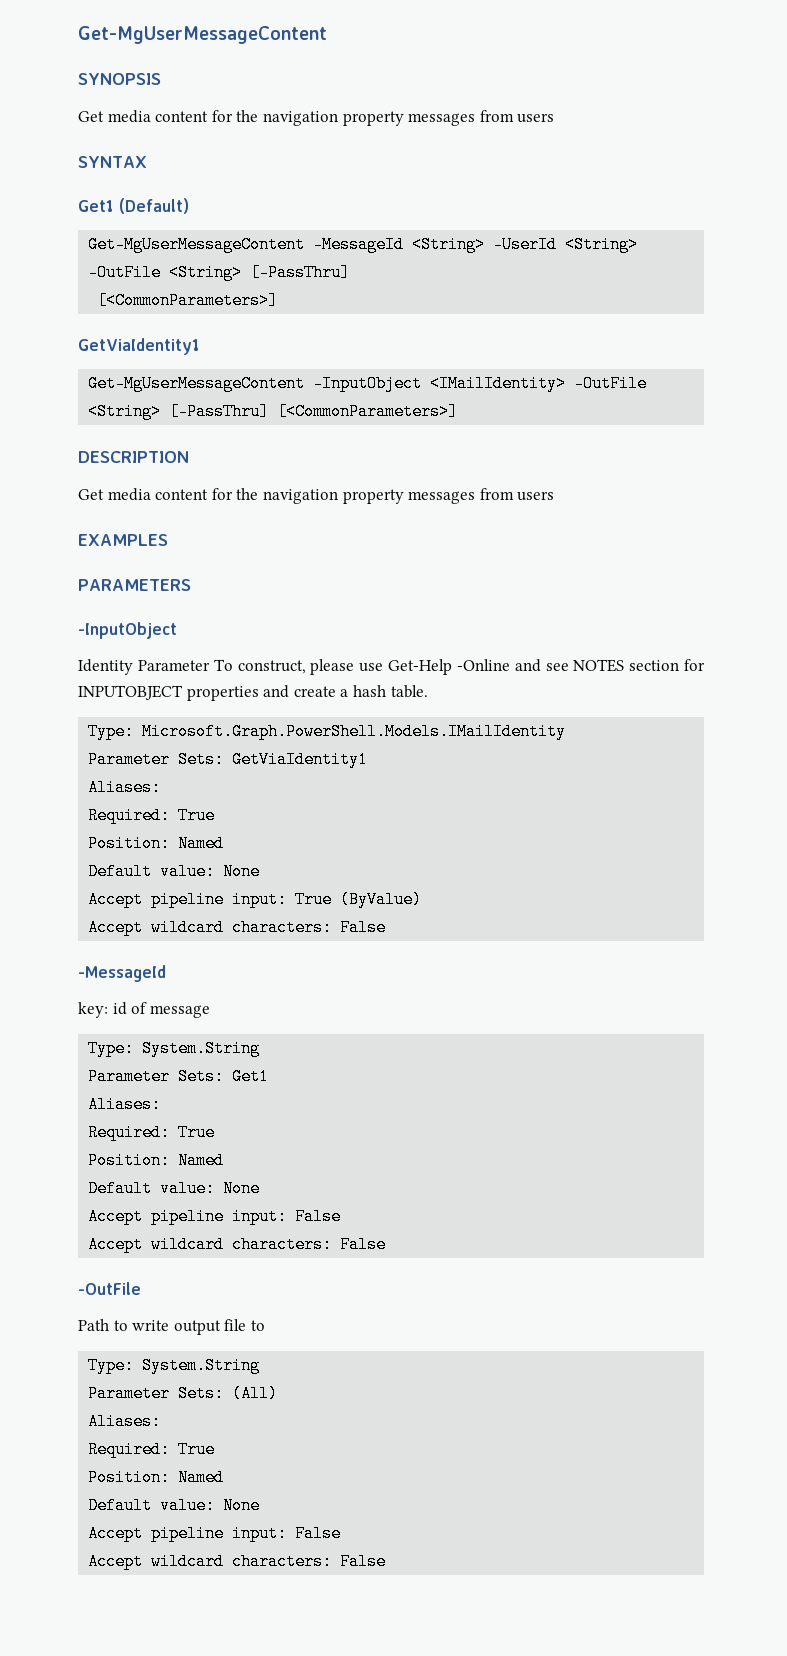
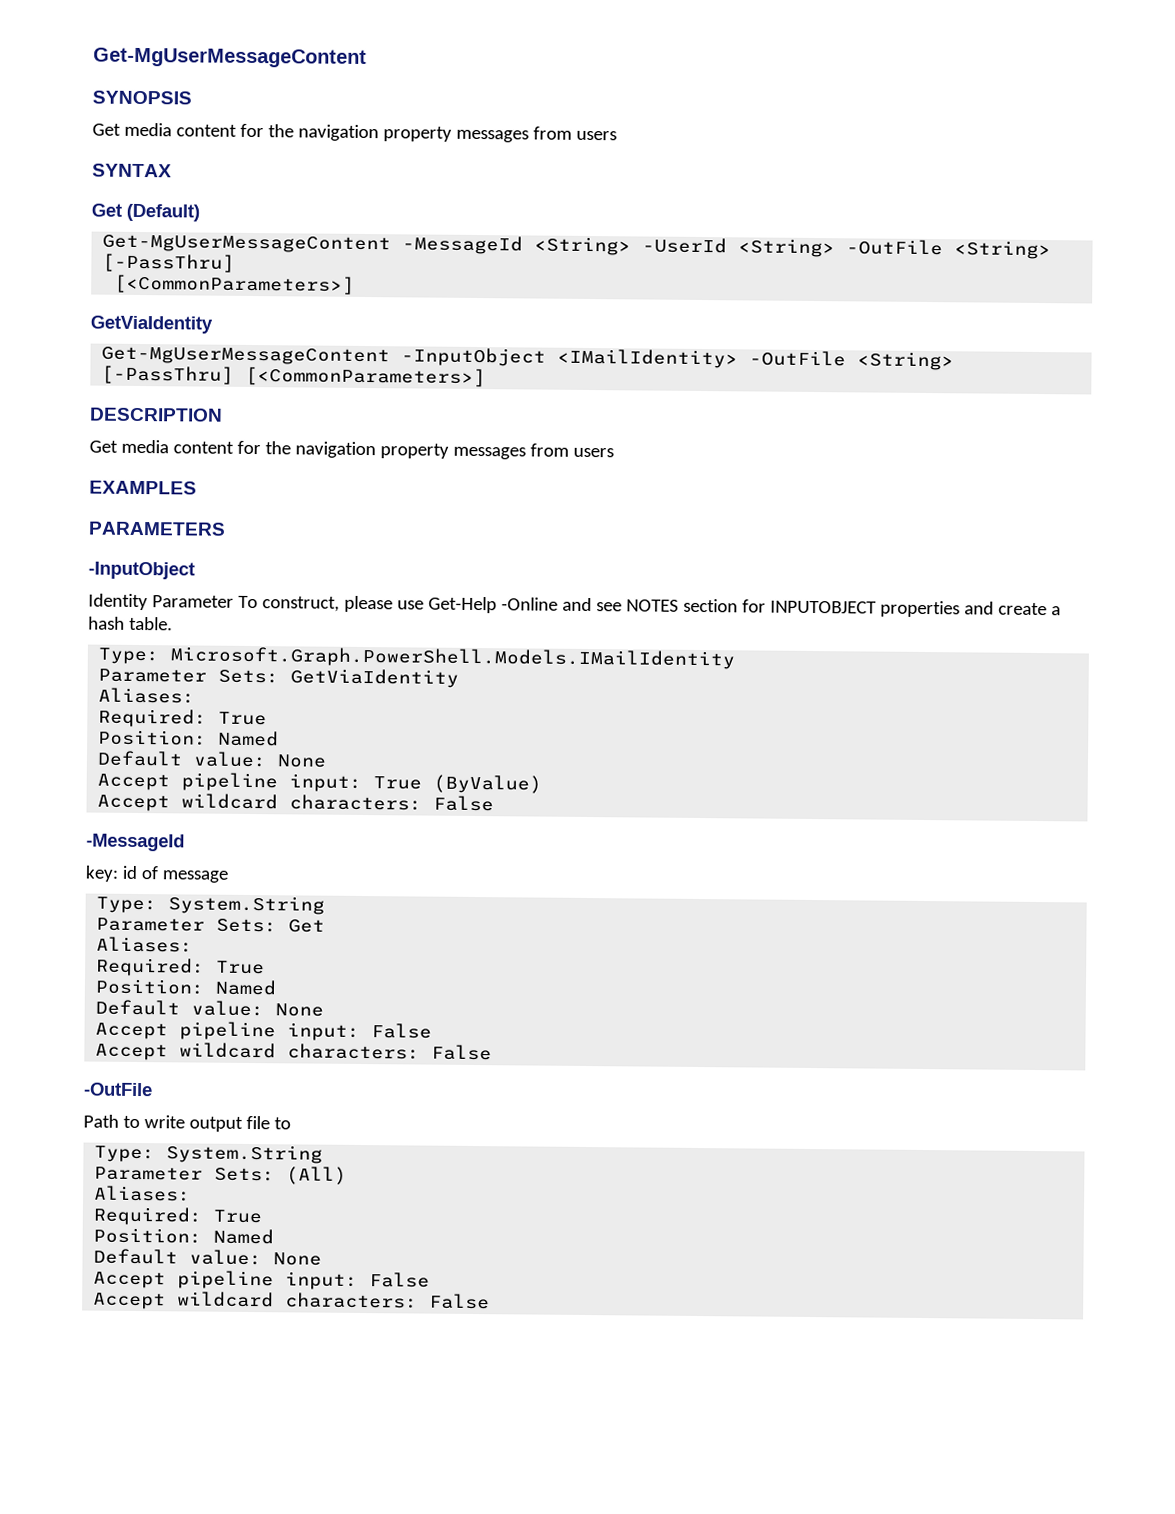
[78,200,114,212] Get1 -> [91,203,122,217] Get
[78,338,200,355] GetViaIdentity1 -> [90,315,213,334] GetViaIdentity
[232,751,369,768] GetViaIdentity1 -> [290,668,460,688] GetViaIdentity
[232,1068,270,1085] Get1 -> [288,919,326,933] Get

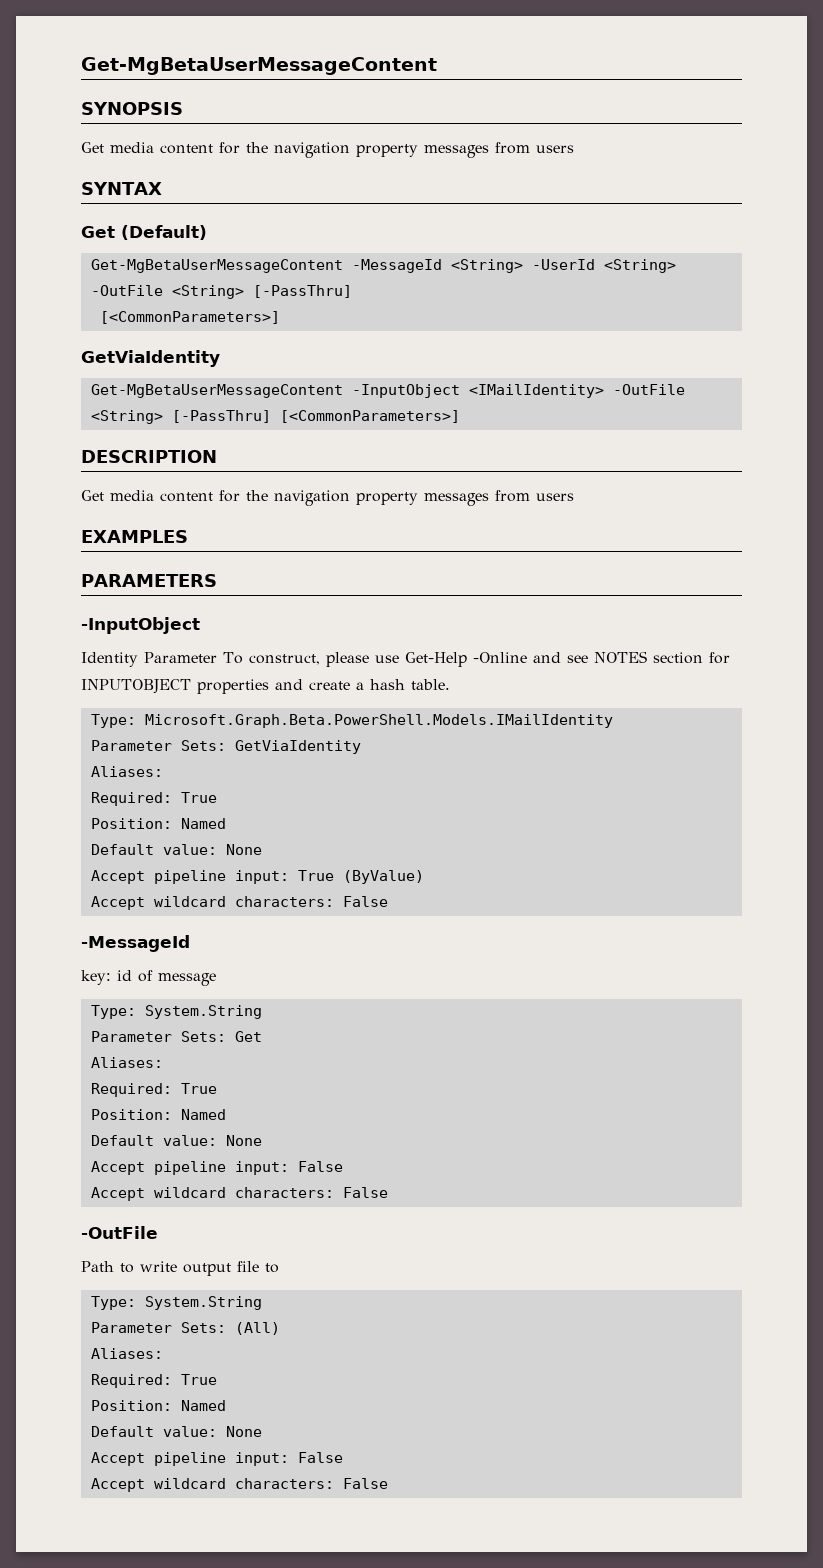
[93,47,367,69] Get-MgUserMessageContent -> [81,57,437,75] Get-MgBetaUserMessageContent
[102,234,392,254] Get-MgUserMessageContent -> [90,259,343,273] Get-MgBetaUserMessageContent
[101,346,391,366] Get-MgUserMessageContent -> [90,384,343,398] Get-MgBetaUserMessageContent
[170,646,736,670] Microsoft.Graph.PowerShell.Models.IMailIdentity -> [144,714,613,728] Microsoft.Graph.Beta.PowerShell.Models.IMailIdentity

